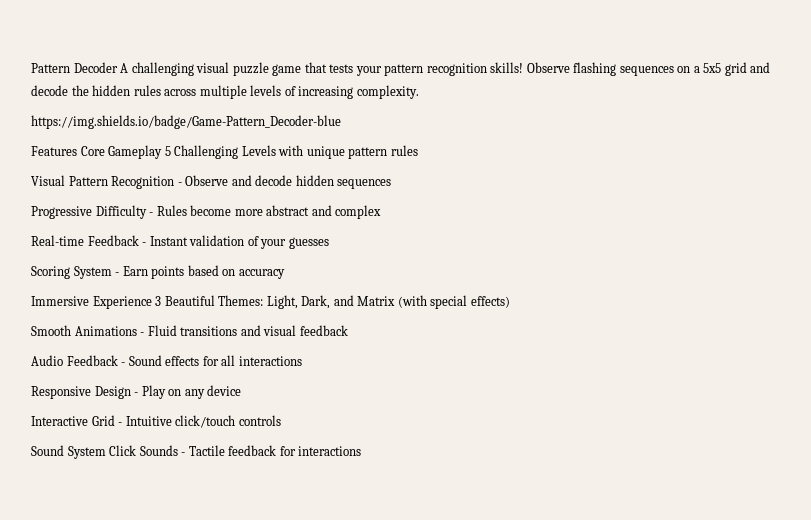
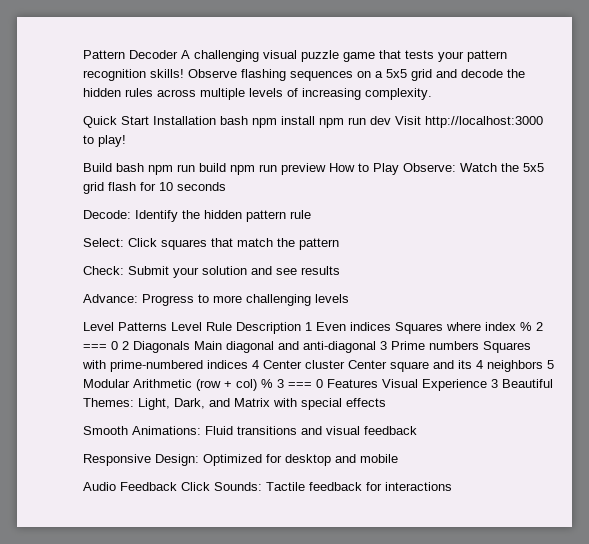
[31,115,341,129] [31,145,418,159] [31,175,392,189] [31,205,382,219] [31,235,329,249] [31,265,285,279] [31,296,89,306] https://img.shields.io/badge/Game-Pattern_Decoder-blue // Features Core Gameplay 5 Challenging Levels with unique pattern rules // Visual Pattern Recognition - Observe and decode hidden sequences // Progressive Difficulty - Rules become more abstract and complex // Real-time Feedback - Instant validation of your guesses // Scoring System - Earn points based on accuracy // Immersive -> [83,116,543,128] [83,135,126,147] [83,163,544,175] [83,182,226,194] [83,210,311,222] [83,238,339,250] [83,266,340,278] [83,294,349,306] [83,322,543,334] [83,341,531,353] [82,360,554,372] [83,379,418,391] Quick Start Installation bash npm install npm run dev Visit http://localhost:3000 to play! // Build bash npm run build npm run preview How to Play Observe: Watch the 5x5 grid flash for 10 seconds // Decode: Identify the hidden pattern rule // Select: Click squares that match the pattern // Check: Submit your solution and see results // Advance: Progress to more challenging levels // Level Patterns Level Rule Description 1 Even indices Squares where index % 2 === 0 2 Diagonals Main diagonal and anti-diagonal 3 Prime numbers Squares with prime-numbered indices 4 Center cluster Center square and its 4 neighbors 5 Modular Arithmetic (row + col) % 3 === 0 Features Visual
[397,295,510,309] (with special effects) -> [273,398,386,410] with special effects
[74,326,145,336] Animations - -> [132,426,201,435] Animations:
[31,355,302,366] [31,385,242,399] [31,415,281,428] [31,445,186,459] Audio Feedback - Sound effects for all interactions // Responsive Design - Play on any device // Interactive Grid - Intuitive click/touch controls // Sound System Click Sounds - -> [83,454,398,466] [83,482,262,491] Responsive Design: Optimized for desktop and mobile // Audio Feedback Click Sounds:

